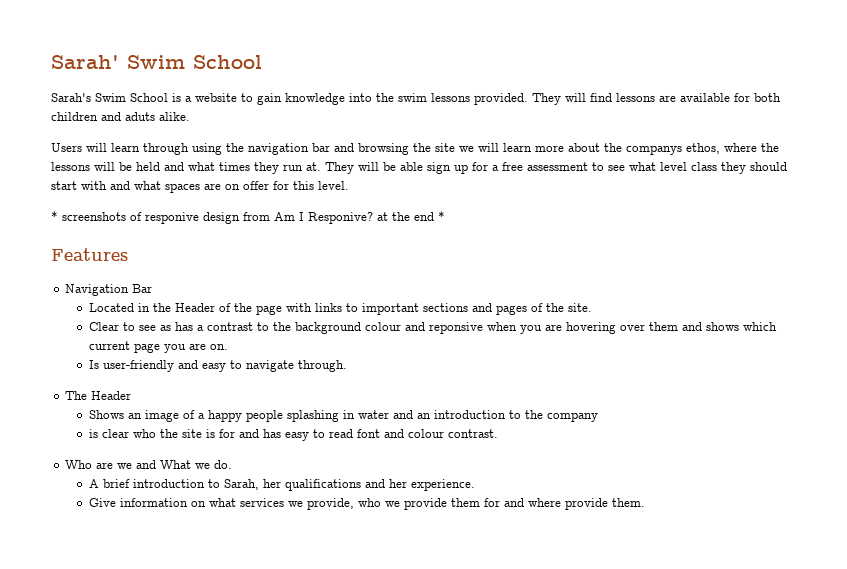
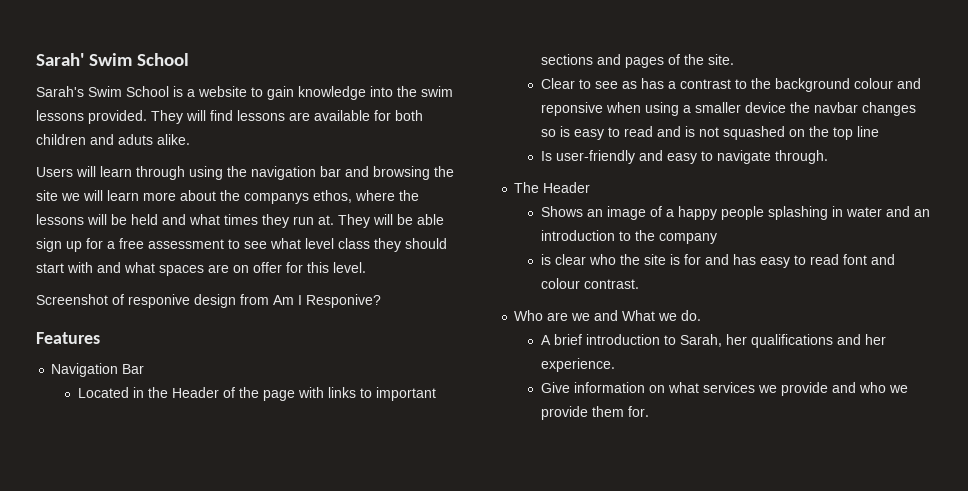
[51,211,126,221] * screenshots -> [36,294,108,305] Screenshot
[377,211,445,221] at the end * -> (381, 301) none
[520,322,778,334] [89,341,229,353] you are hovering over them and shows which current page you are on. -> [644,102,916,116] [540,126,879,140] using a smaller device the navbar changes so is easy to read and is not squashed on the top line
[307,498,355,510] provide, -> [780,382,856,396] provide and
[484,498,646,510] for and where provide them. -> [627,406,649,417] for.

